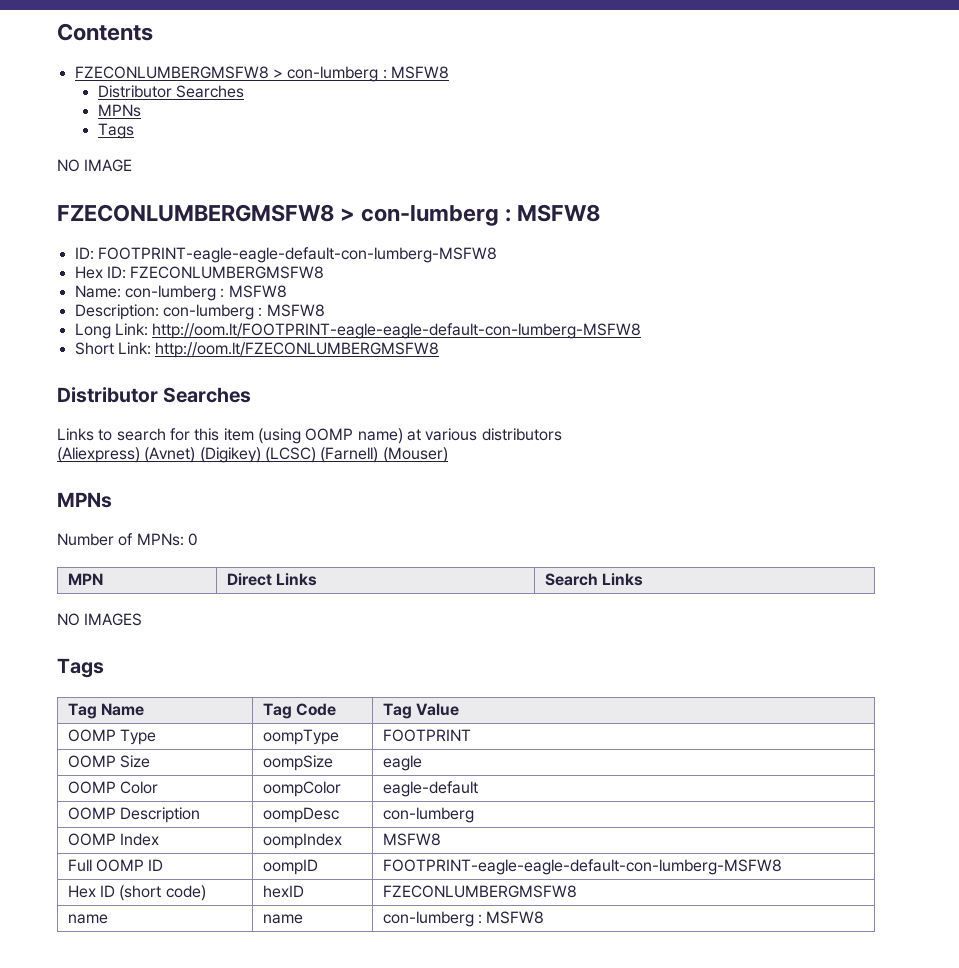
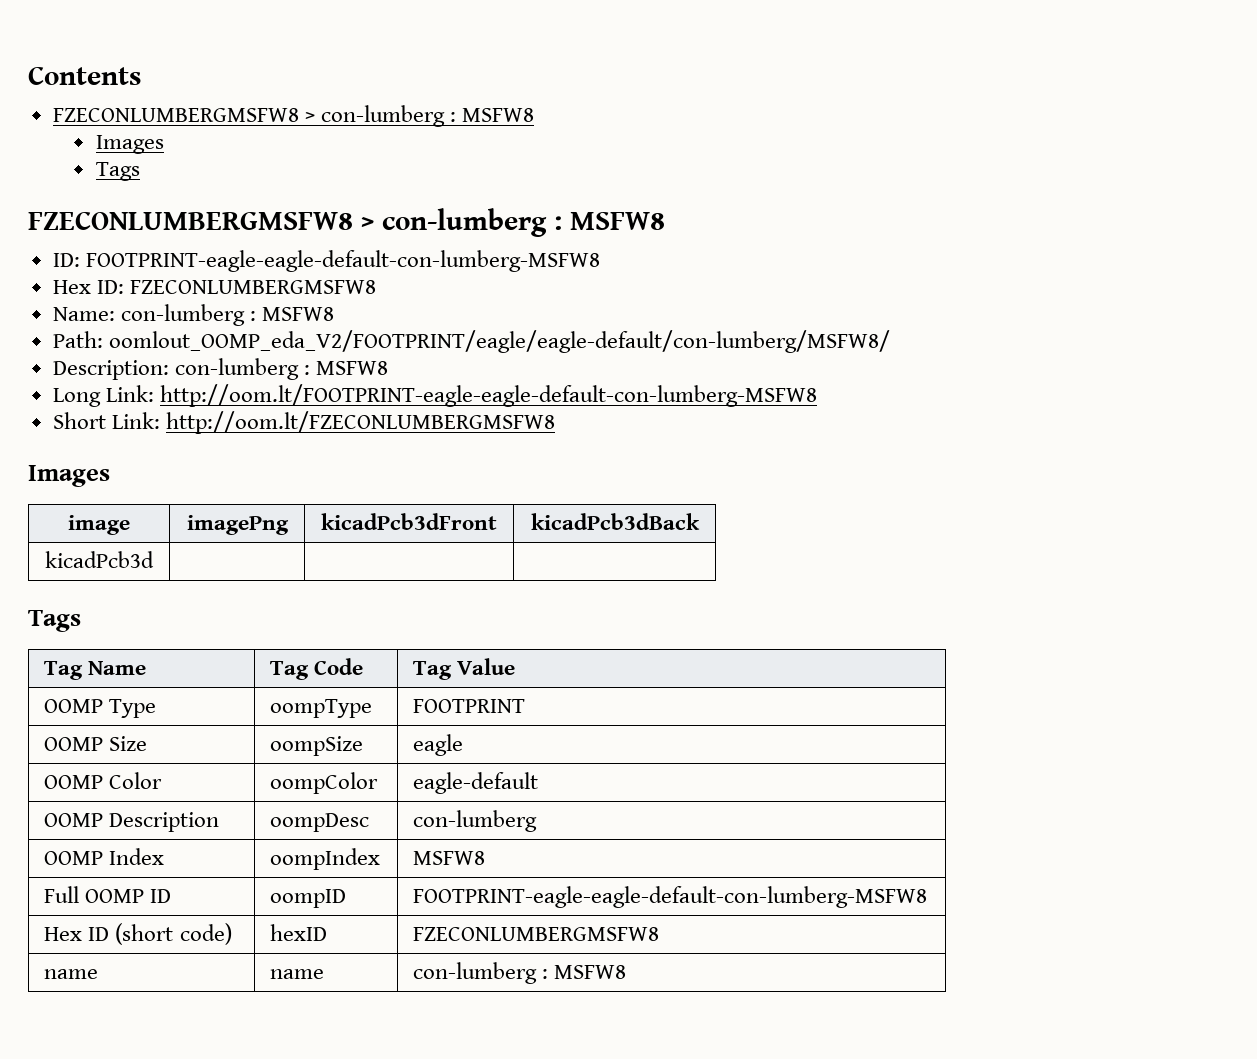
[97,85,244,98] [97,104,141,117] [97,123,134,139] [57,159,133,172] Distributor Searches // MPNs // Tags // NO IMAGE -> [95,135,164,154] [95,162,140,181] Images // Tags
(287, 291) none -> [52,330,890,353] // Path: oomlout_OOMP_eda_V2/FOOTPRINT/eagle/eagle-default/con-lumberg/MSFW8/
[57,387,252,403] [57,428,562,444] [57,447,448,463] [57,492,112,508] [57,533,198,546] [67,573,103,585] [226,573,317,586] [544,573,643,586] [57,613,143,626] Distributor Searches // Links to search for this item (using OOMP name) at various distributors // (Aliexpress) (Avnet) (Digikey) (LCSC) (Farnell) (Mouser) // MPNs // Number of MPNs: 0 // MPN | Direct Links | Search Links // NO IMAGES -> [28,465,110,487] [68,515,130,535] [186,515,289,535] [321,513,497,530] [530,513,700,530] [45,551,154,568] Images // image | imagePng | kicadPcb3dFront | kicadPcb3dBack // kicadPcb3d | | |

